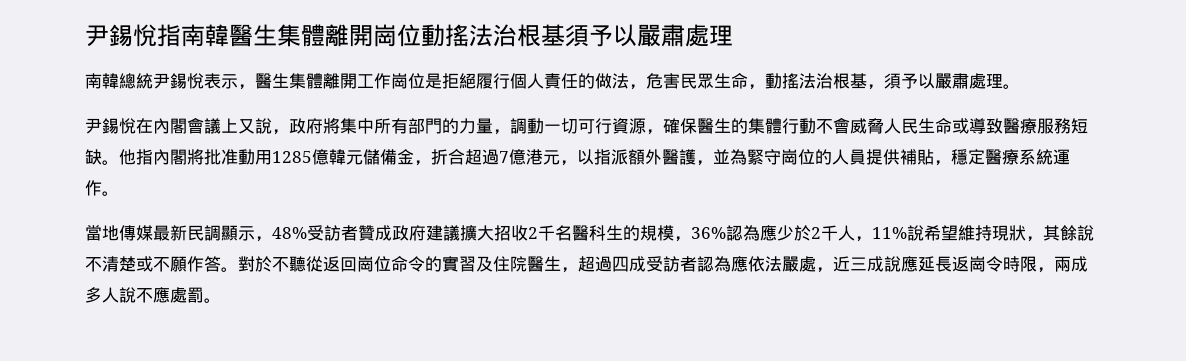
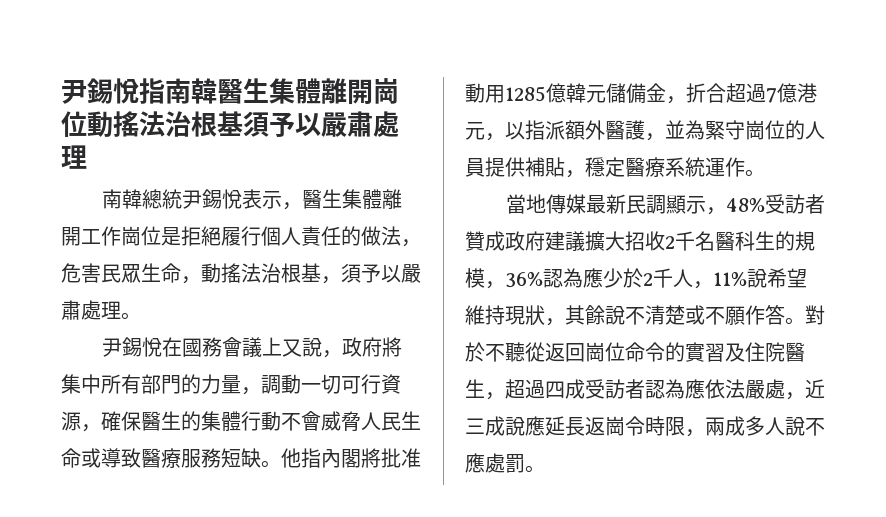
[153,118,187,134] 內閣 -> [181,337,222,357] 國務

